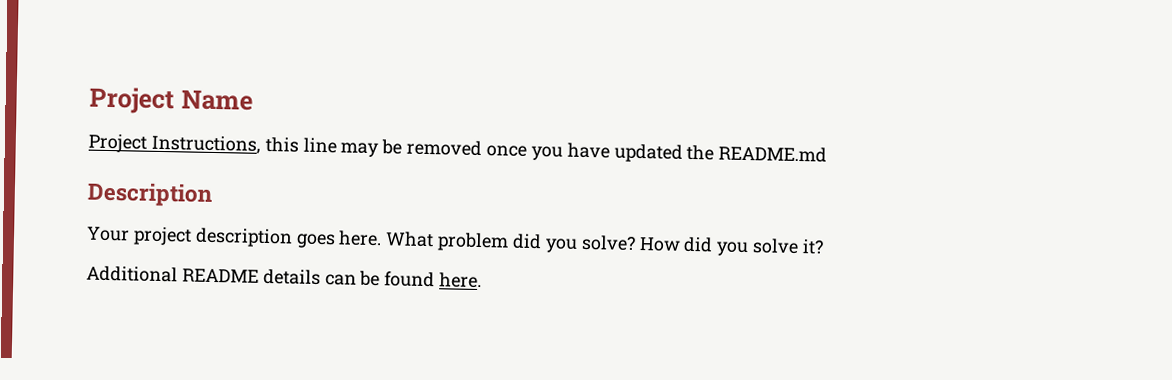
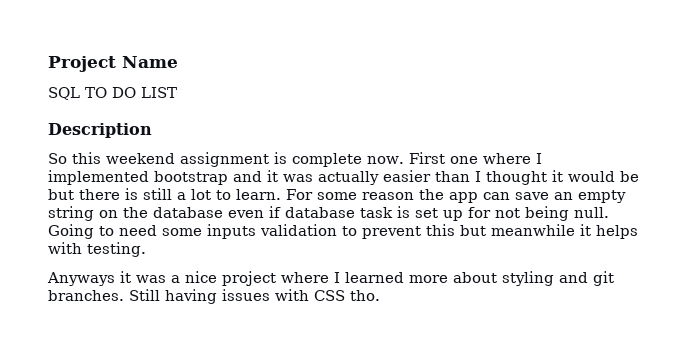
[88,133,828,163] [87,181,213,207] [86,226,825,257] [86,265,483,289] Project Instructions, this line may be removed once you have updated the README.md // Description // Your project description goes here. What problem did you solve? How did you solve it? // Additional README details can be found here. -> [48,87,177,100] [48,123,152,138] [48,152,542,167] [48,170,639,185] [48,188,626,203] [48,206,609,221] [48,224,638,239] [48,242,146,257] [47,271,614,286] [48,289,380,304] SQL TO DO LIST // Description // So this weekend assignment is complete now. First one where I implemented bootstrap and it was actually easier than I thought it would be but there is still a lot to learn. For some reason the app can save an empty string on the database even if database task is set up for not being null. Going to need some inputs validation to prevent this but meanwhile it helps with testing. // Anyways it was a nice project where I learned more about styling and git branches. Still having issues with CSS tho.

